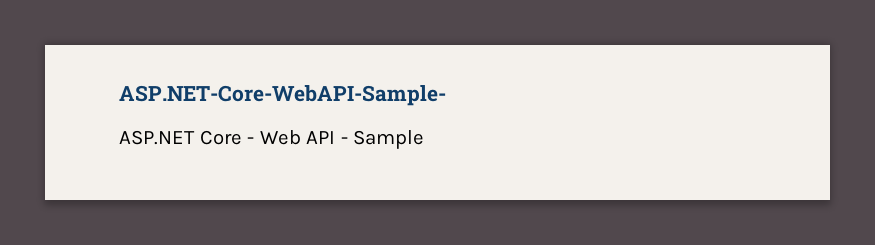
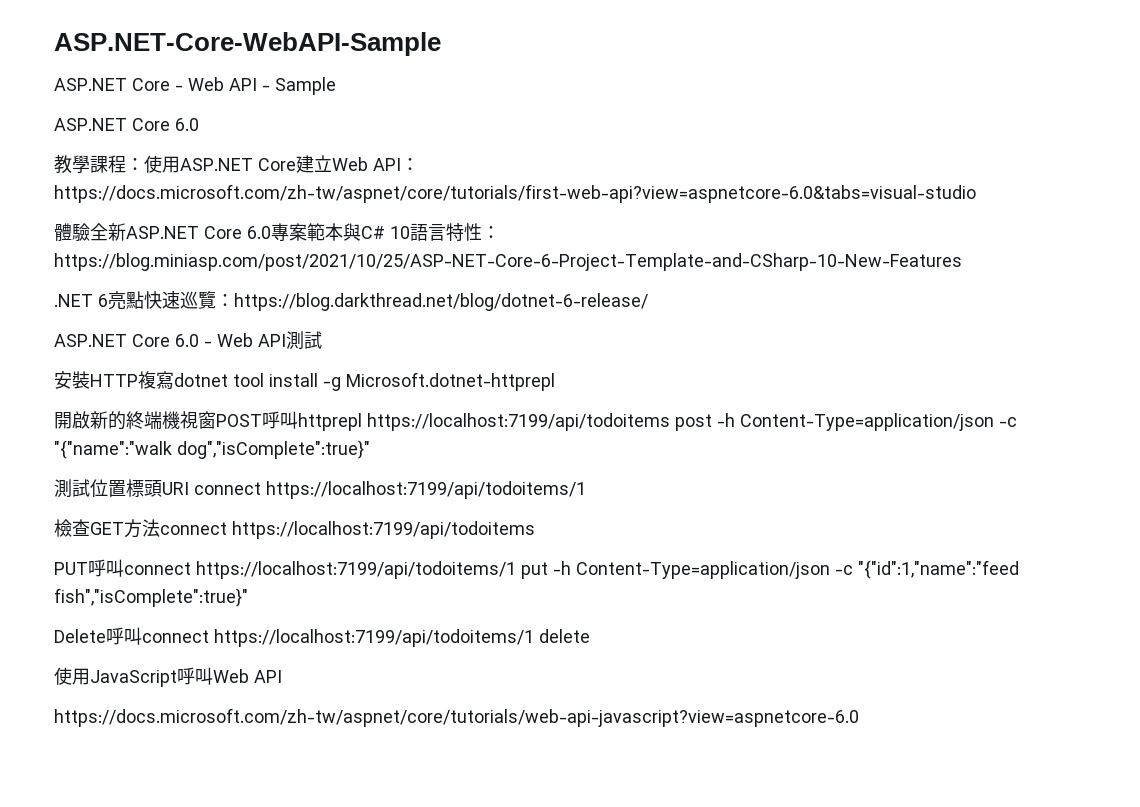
[119,85,446,106] ASP.NET-Core-WebAPI-Sample- -> [54,32,441,56] ASP.NET-Core-WebAPI-Sample
(425, 139) none -> [54,118,199,131] [54,155,419,174] [54,184,976,203] [54,223,500,242] [54,253,962,271] [54,291,648,311] [54,331,322,350] [54,371,555,391] [54,411,1017,431] [54,440,370,459] [54,479,586,499] [54,519,535,539] [54,559,1019,579] [54,588,248,607] [54,627,590,647] [54,667,282,687] [54,708,859,727] // ASP.NET Core 6.0 // 教學課程：使用ASP.NET Core建立Web API：https://docs.microsoft.com/zh-tw/aspnet/core/tutorials/first-web-api?view=aspnetcore-6.0&tabs=visual-studio // 體驗全新ASP.NET Core 6.0專案範本與C# 10語言特性：https://blog.miniasp.com/post/2021/10/25/ASP-NET-Core-6-Project-Template-and-CSharp-10-New-Features // .NET 6亮點快速巡覽：https://blog.darkthread.net/blog/dotnet-6-release/ // ASP.NET Core 6.0 - Web API測試 // 安裝HTTP複寫dotnet tool install -g Microsoft.dotnet-httprepl // 開啟新的終端機視窗POST呼叫httprepl https://localhost:7199/api/todoitems post -h Content-Type=application/json -c "{"name":"walk dog","isComplete":true}" // 測試位置標頭URI connect https://localhost:7199/api/todoitems/1 // 檢查GET方法connect https://localhost:7199/api/todoitems // PUT呼叫connect https://localhost:7199/api/todoitems/1 put -h Content-Type=application/json -c "{"id":1,"name":"feed fish","isComplete":true}" // Delete呼叫connect https://localhost:7199/api/todoitems/1 delete // 使用JavaScript呼叫Web API // https://docs.microsoft.com/zh-tw/aspnet/core/tutorials/web-api-javascript?view=aspnetcore-6.0

